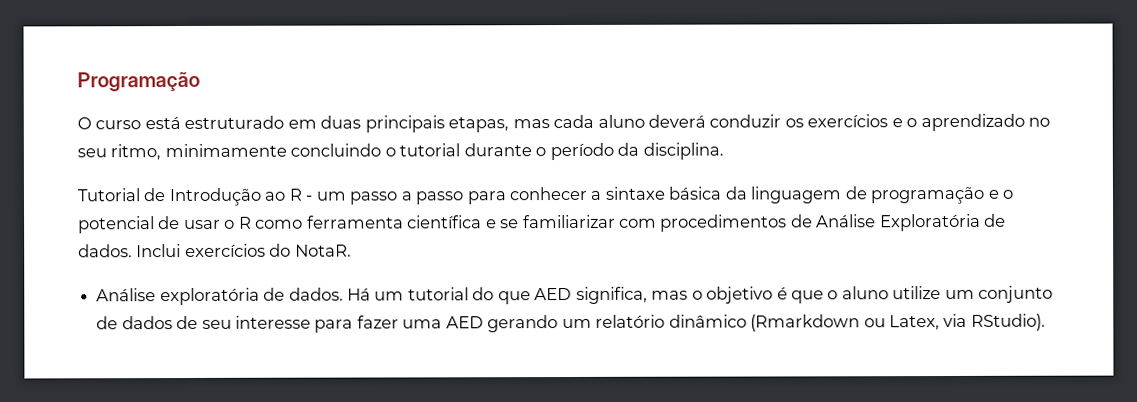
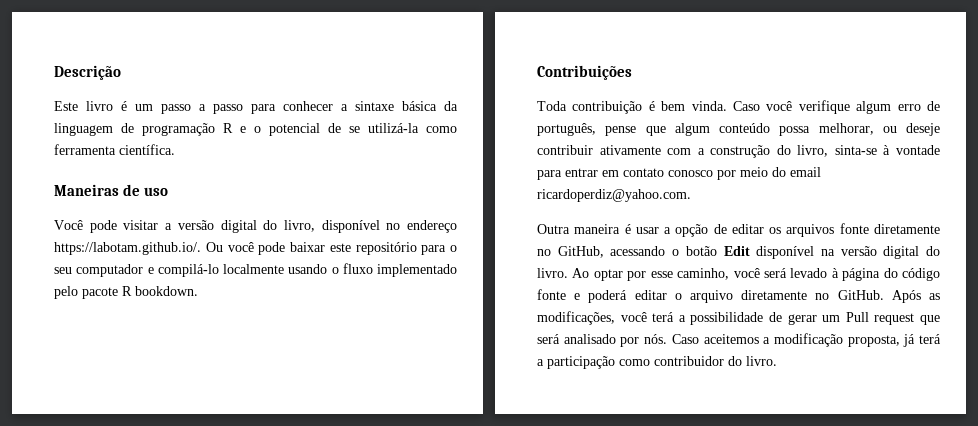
[77,71,200,92] [77,113,1051,133] [77,142,724,161] [77,187,313,207] Programação // O curso está estruturado em duas principais etapas, mas cada aluno deverá conduzir os exercícios e o aprendizado no seu ritmo, minimamente concluindo o tutorial durante o período da disciplina. // Tutorial de Introdução ao R - -> [54,65,121,80] [54,101,127,111] Descrição // Este livro é
(986, 195) none -> [223,123,233,133] R
[183,213,1007,232] [78,243,352,258] [96,285,1054,306] [96,313,1046,333] usar o R como ferramenta científica e se familiarizar com procedimentos de Análise Exploratória de dados. Inclui exercícios do NotaR. // Análise exploratória de dados. Há um tutorial do que AED significa, mas o objetivo é que o aluno utilize um conjunto de dados de seu interesse para fazer uma AED gerando um relatório dinâmico (Rmarkdown ou Latex, via RStudio). -> [349,123,457,133] [54,144,175,155] [54,184,169,196] [54,220,457,233] [54,242,457,255] [54,263,457,277] [54,286,198,299] [537,65,632,80] [537,100,940,114] [537,123,940,136] [537,145,940,158] [537,167,821,180] [537,189,691,202] [537,223,940,237] [537,246,940,259] [537,268,940,281] [537,289,940,303] [537,311,940,325] [537,333,941,347] [537,356,777,369] se utilizá-la como ferramenta científica. // Maneiras de uso // Você pode visitar a versão digital do livro, disponível no endereço https://labotam.github.io/. Ou você pode baixar este repositório para o seu computador e compilá-lo localmente usando o fluxo implementado pelo pacote R bookdown. // Contribuições // Toda contribuição é bem vinda. Caso você verifique algum erro de português, pense que algum conteúdo possa melhorar, ou deseje contribuir ativamente com a construção do livro, sinta-se à vontade para entrar em contato conosco por meio do email ricardoperdiz@yahoo.com. // Outra maneira é usar a opção de editar os arquivos fonte diretamente no GitHub, acessando o botão Edit disponível na versão digital do livro. Ao optar por esse caminho, você será levado à página do código fonte e poderá editar o arquivo diretamente no GitHub. Após as modificações, você terá a possibilidade de gerar um Pull request que será analisado por nós. Caso aceitemos a modificação proposta, já terá a participação como contribuidor do livro.

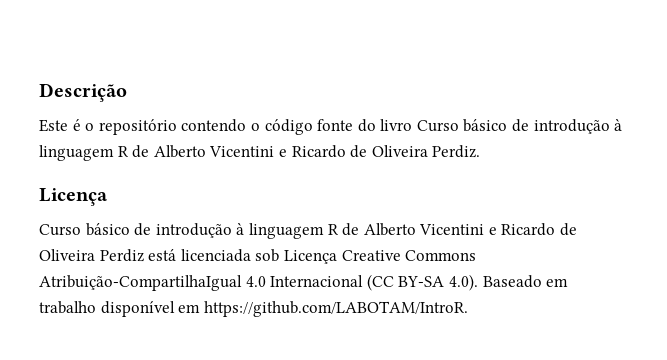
[86,101,458,114] [54,123,457,136] [54,144,175,155] [54,184,169,196] [54,220,457,233] [54,242,457,255] [54,263,457,277] [54,286,198,299] [537,65,632,80] [537,100,940,114] [537,123,940,136] [537,145,940,158] [537,167,821,180] [537,189,691,202] [537,223,940,237] [537,246,940,259] [537,268,940,281] [537,289,940,303] [537,311,940,325] [537,333,941,347] [537,356,777,369] livro é um passo a passo para conhecer a sintaxe básica da linguagem de programação R e o potencial de se utilizá-la como ferramenta científica. // Maneiras de uso // Você pode visitar a versão digital do livro, disponível no endereço https://labotam.github.io/. Ou você pode baixar este repositório para o seu computador e compilá-lo localmente usando o fluxo implementado pelo pacote R bookdown. // Contribuições // Toda contribuição é bem vinda. Caso você verifique algum erro de português, pense que algum conteúdo possa melhorar, ou deseje contribuir ativamente com a construção do livro, sinta-se à vontade para entrar em contato conosco por meio do email ricardoperdiz@yahoo.com. // Outra maneira é usar a opção de editar os arquivos fonte diretamente no GitHub, acessando o botão Edit disponível na versão digital do livro. Ao optar por esse caminho, você será levado à página do código fonte e poderá editar o arquivo diretamente no GitHub. Após as modificações, você terá a possibilidade de gerar um Pull request que será analisado por nós. Caso aceitemos a modificação proposta, já terá a participação como contribuidor do livro. -> [72,119,623,135] [39,145,481,161] [39,188,108,206] [39,223,578,239] [39,249,477,264] [39,274,569,291] [39,301,468,317] é o repositório contendo o código fonte do livro Curso básico de introdução à linguagem R de Alberto Vicentini e Ricardo de Oliveira Perdiz. // Licença // Curso básico de introdução à linguagem R de Alberto Vicentini e Ricardo de Oliveira Perdiz está licenciada sob Licença Creative Commons Atribuição-CompartilhaIgual 4.0 Internacional (CC BY-SA 4.0). Baseado em trabalho disponível em https://github.com/LABOTAM/IntroR.

